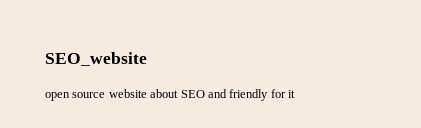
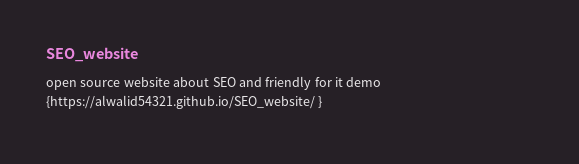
(295, 94) none -> [346,77,382,87] [46,95,323,109] demo {https://alwalid54321.github.io/SEO_website/ }

